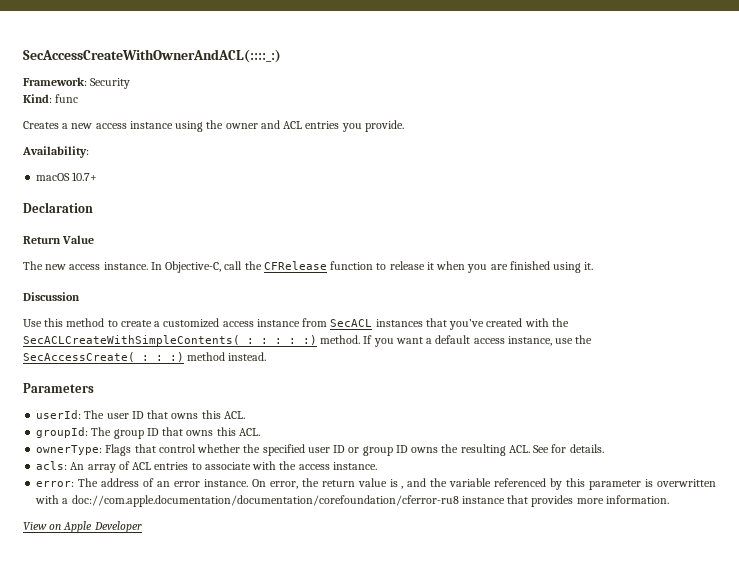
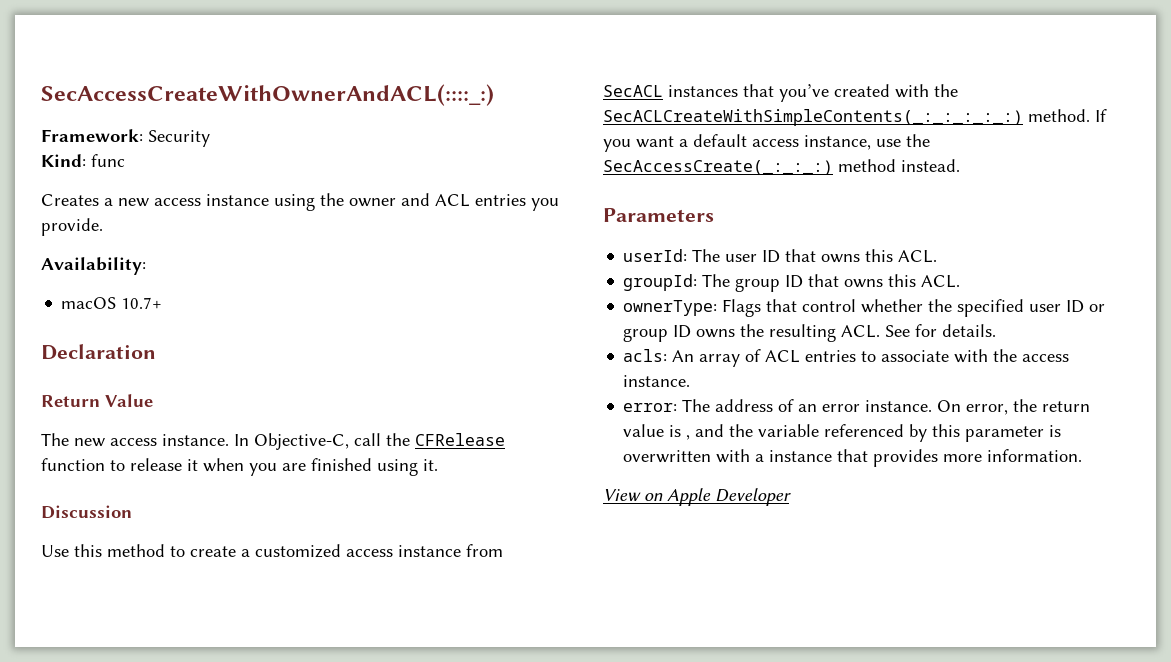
[71,495,459,507] doc://com.apple.documentation/documentation/corefoundation/cferror-ru8 -> (765, 458) none

